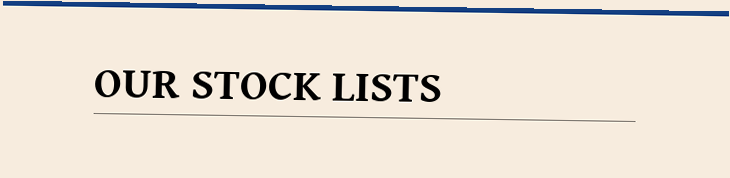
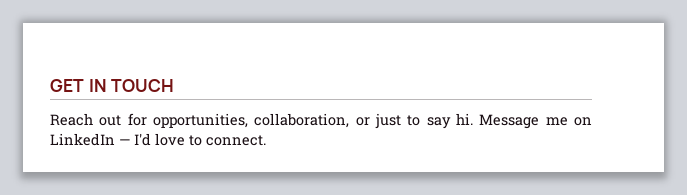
[93,69,444,103] OUR STOCK LISTS -> [50,79,175,92] [50,113,592,129] [50,133,266,146] GET IN TOUCH // Reach out for opportunities, collaboration, or just to say hi. Message me on LinkedIn — I'd love to connect.

